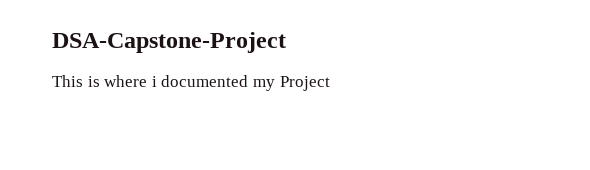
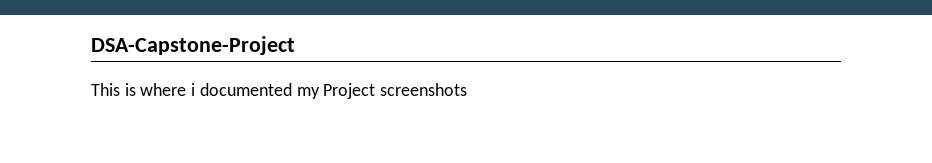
(330, 83) none -> [380,83,468,96] screenshots

